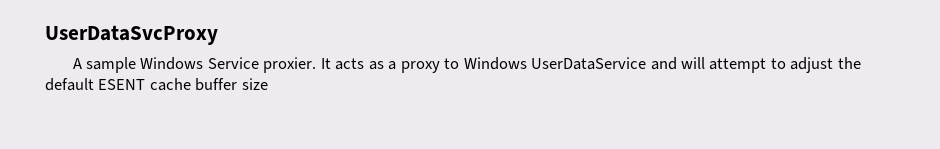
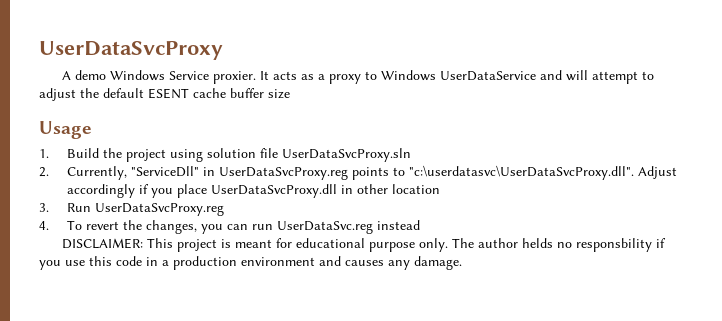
[86,57,137,73] sample -> [75,70,107,80] demo
(268, 84) none -> [39,121,92,139] [39,148,411,162] [39,165,677,180] [66,184,440,198] [39,203,224,216] [39,220,420,234] [62,238,667,252] [39,256,462,270] // Usage // 1. Build the project using solution file UserDataSvcProxy.sln // 2. Currently, "ServiceDll" in UserDataSvcProxy.reg points to "c:\userdatasvc\UserDataSvcProxy.dll". Adjust accordingly if you place UserDataSvcProxy.dll in other location // 3. Run UserDataSvcProxy.reg // 4. To revert the changes, you can run UserDataSvc.reg instead // DISCLAIMER: This project is meant for educational purpose only. The author helds no responsbility if you use this code in a production environment and causes any damage.

